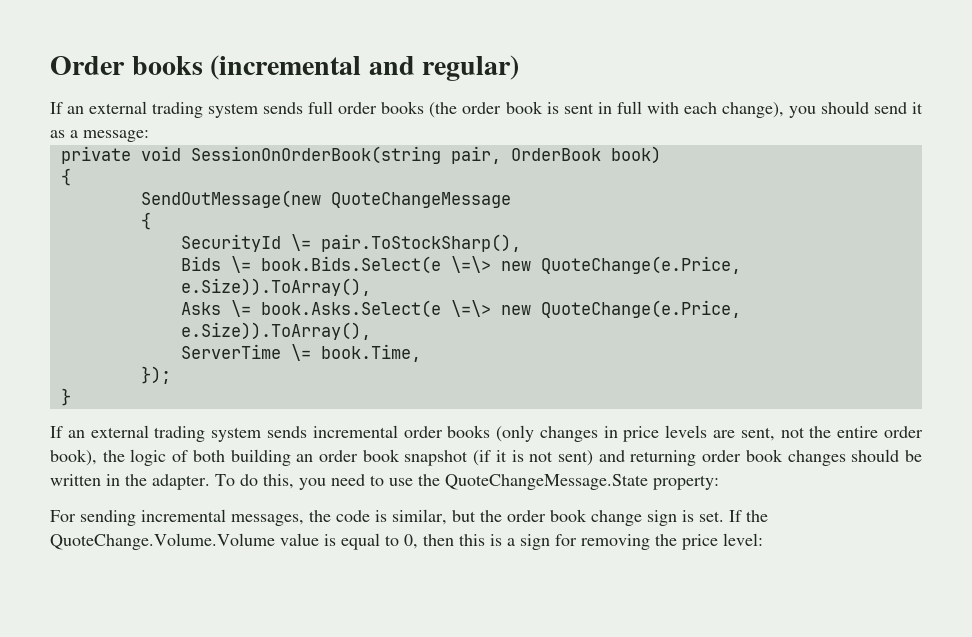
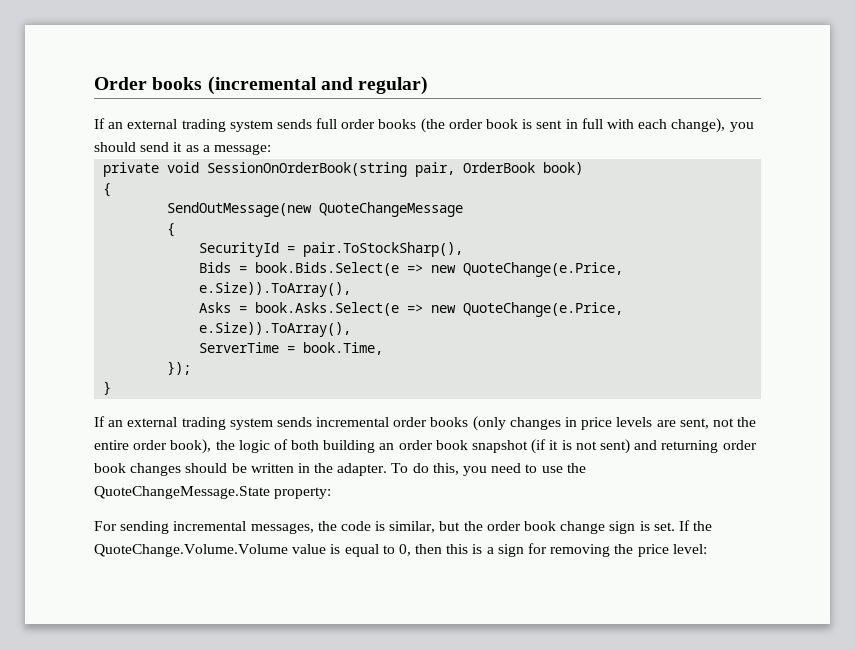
[290,234,311,251] \= -> [287,246,296,253] =
[230,256,491,274] \= book.Bids.Select(e \=\> -> [239,262,424,276] = book.Bids.Select(e =>
[230,300,491,318] \= book.Asks.Select(e \=\> -> [239,302,424,316] = book.Asks.Select(e =>
[290,344,311,361] \= -> [287,346,296,353] =

